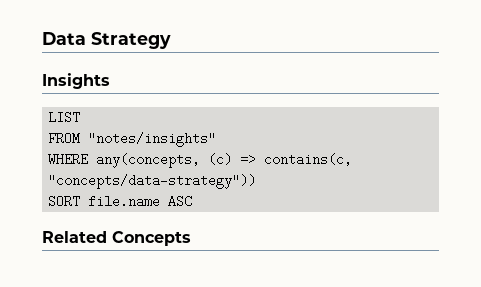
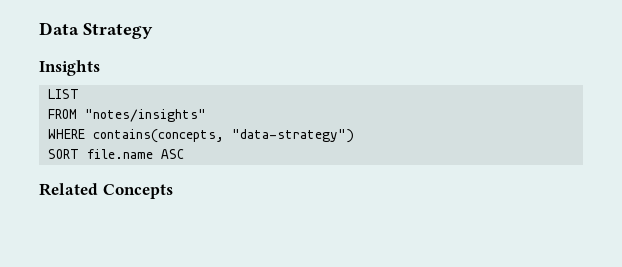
[96,153,353,168] [48,174,257,189] any(concepts, (c) => contains(c, "concepts/data-strategy")) -> [92,129,354,143] contains(concepts, "data-strategy")

